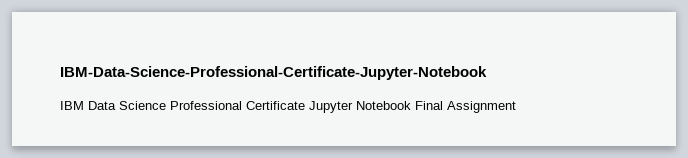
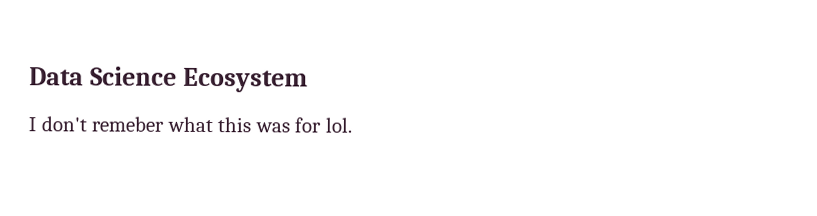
[60,66,487,80] [60,101,516,113] IBM-Data-Science-Professional-Certificate-Jupyter-Notebook // IBM Data Science Professional Certificate Jupyter Notebook Final Assignment -> [29,66,309,93] [28,116,352,133] Data Science Ecosystem // I don't remeber what this was for lol.

